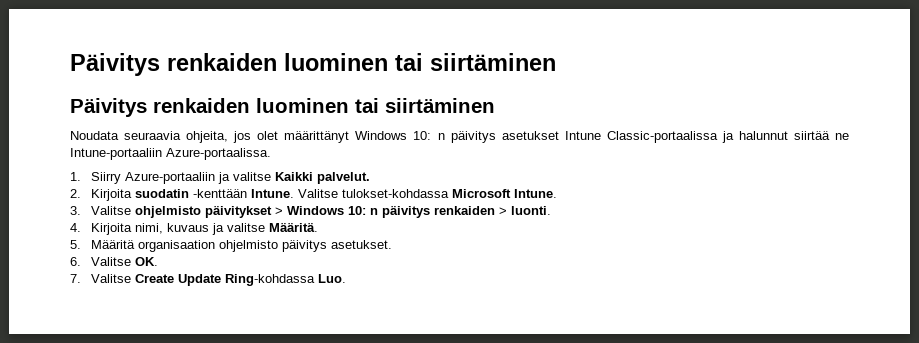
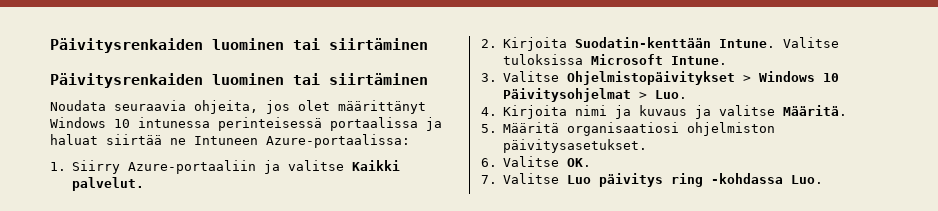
[70,53,556,76] [70,98,250,117] Päivitys renkaiden luominen tai siirtäminen // Päivitys renkaiden -> [50,38,428,53] [50,73,203,88] Päivitysrenkaiden luominen tai siirtäminen // Päivitysrenkaiden
[413,131,849,143] [70,148,271,160] 10: n päivitys asetukset Intune Classic-portaalissa ja halunnut siirtää ne Intune-portaaliin Azure-portaalissa. -> [114,117,442,131] [50,134,410,148] 10 intunessa perinteisessä portaalissa ja haluat siirtää ne Intuneen Azure-portaalissa:
[135,189,248,198] suodatin -kenttään -> [575,37,712,48] Suodatin-kenttään
[342,189,450,198] tulokset-kohdassa -> [503,54,584,65] tuloksissa
[135,205,552,218] ohjelmisto päivitykset > Windows 10: n päivitys renkaiden > luonti. -> [567,71,840,85] [503,88,688,102] Ohjelmistopäivitykset > Windows 10 Päivitysohjelmat > Luo.
[135,223,164,234] nimi, -> [575,105,632,119] nimi ja
[138,240,393,252] organisaation ohjelmisto päivitys asetukset. -> [567,122,776,136] [503,139,648,153] organisaatiosi ohjelmiston päivitysasetukset.
[135,274,316,286] Create Update Ring-kohdassa -> [567,173,784,187] Luo päivitys ring -kohdassa

